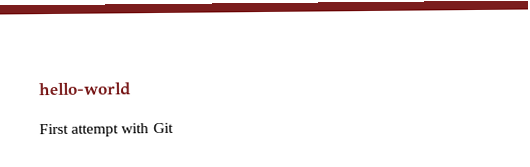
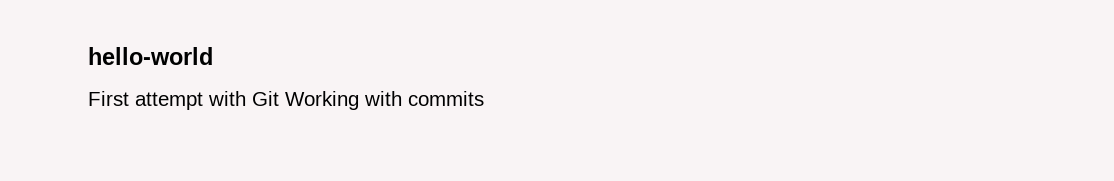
(174, 128) none -> [285,91,484,110] Working with commits

